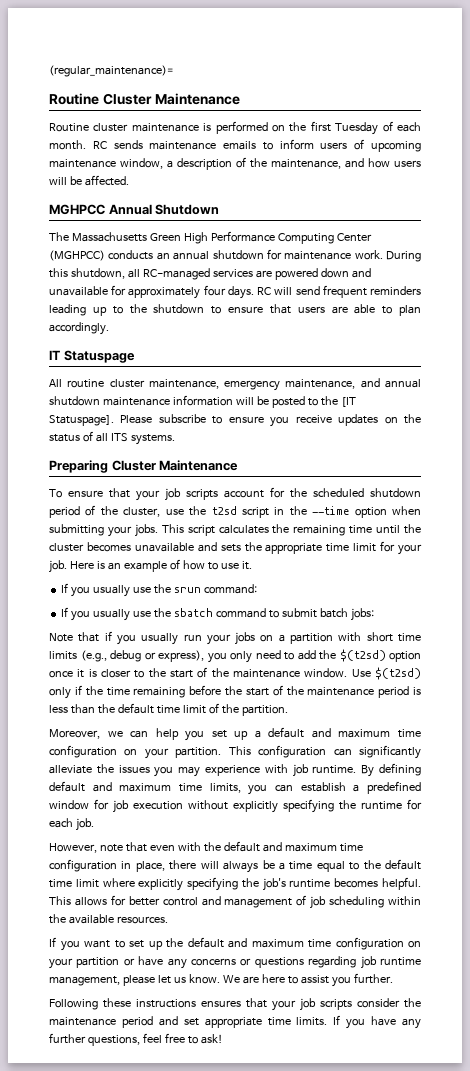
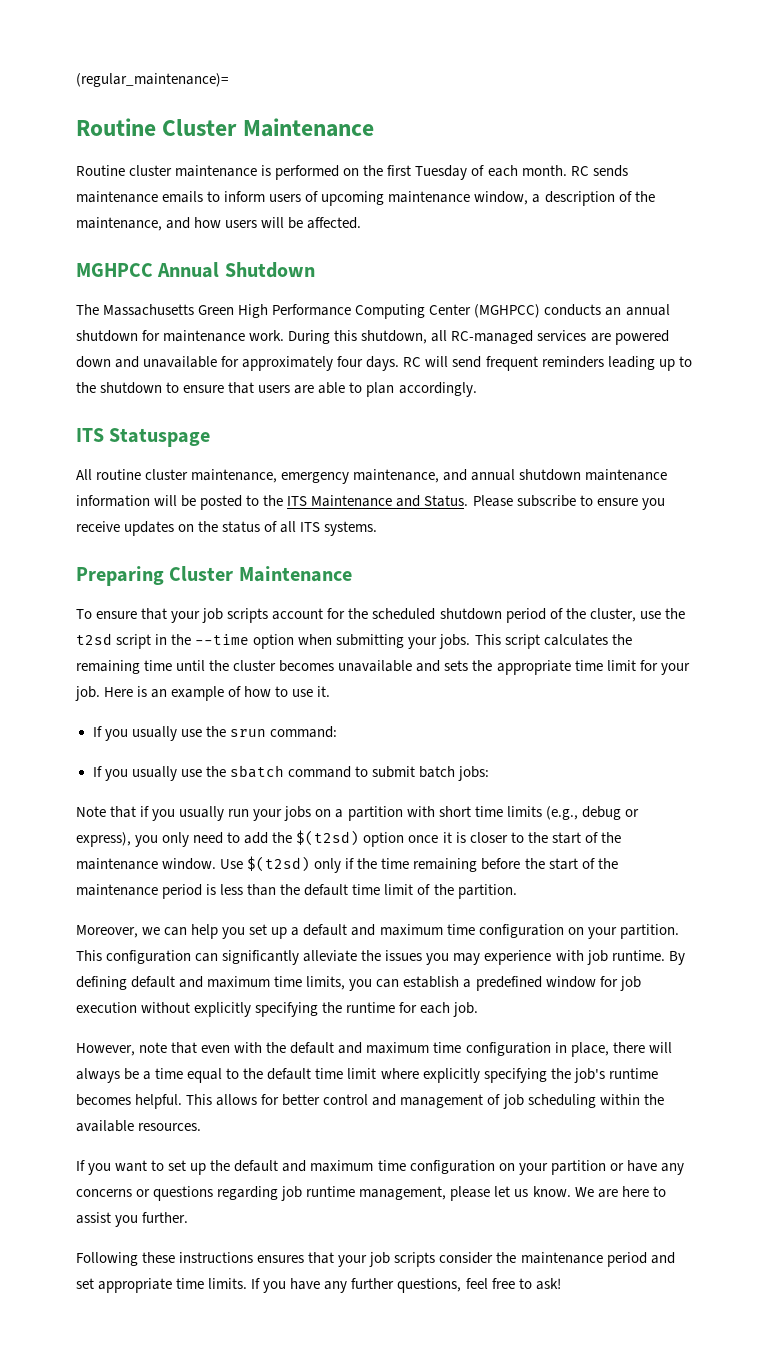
[49,350,60,360] IT -> [76,428,104,442] ITS
[340,397,356,407] [49,415,114,426] [IT Statuspage]. -> [287,495,469,507] ITS Maintenance and Status.

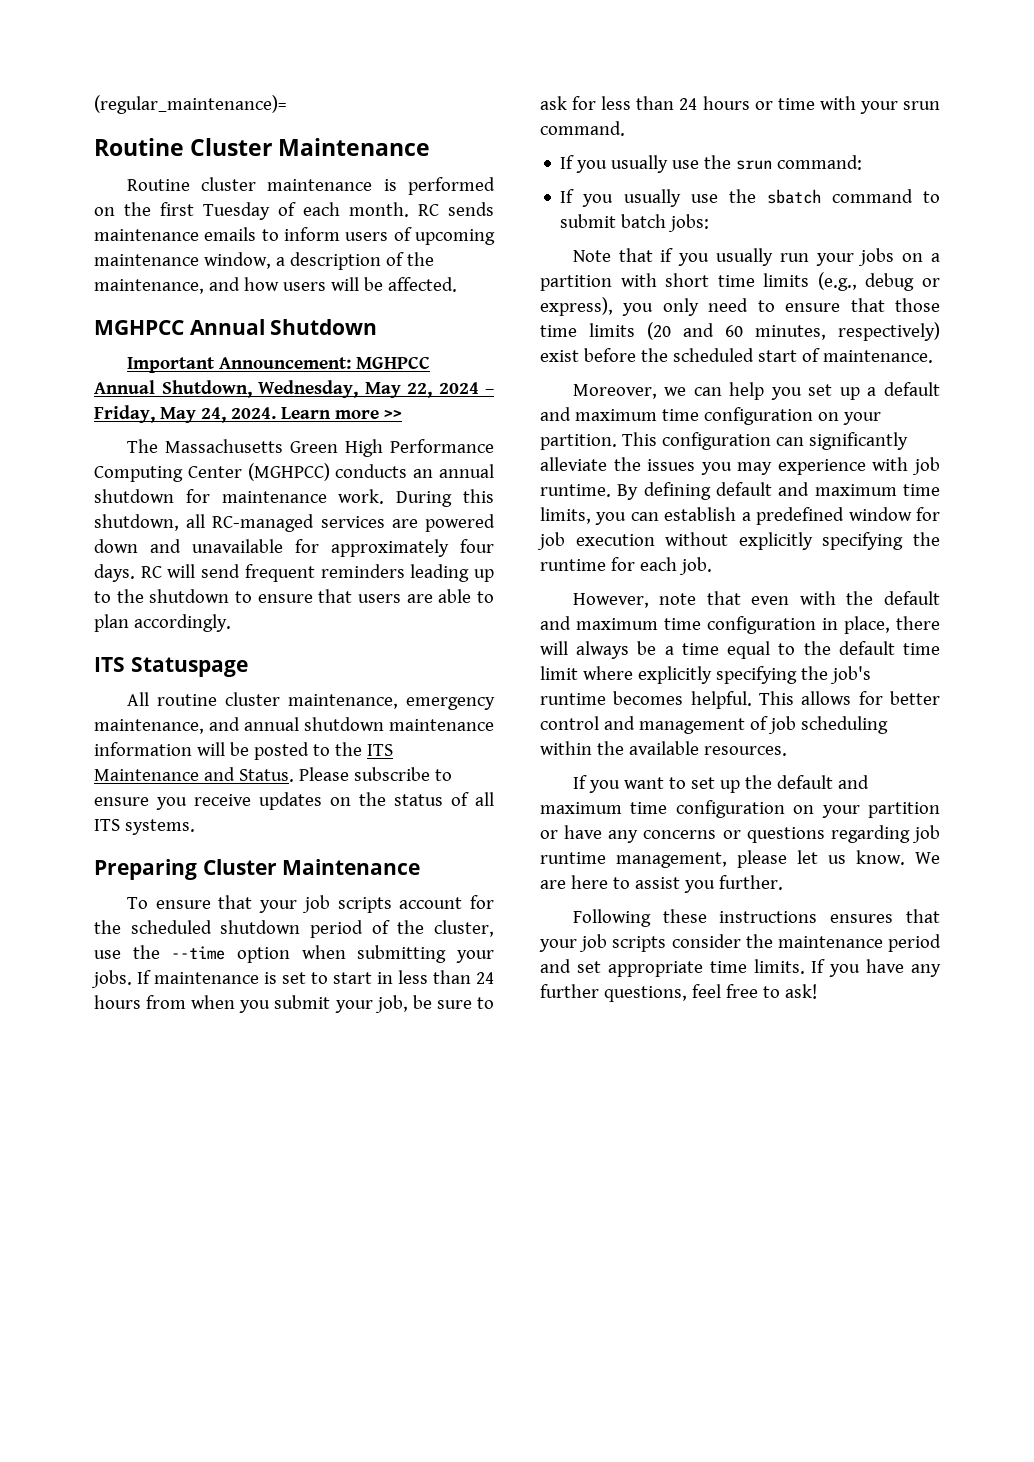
(315, 270) none -> [126,356,430,373] [94,380,494,398] [94,405,402,423] // Important Announcement: MGHPCC Annual Shutdown, Wednesday, May 22, 2024 – Friday, May 24, 2024. Learn more >>
[76,633,192,649] t2sd script in the -> (160, 952) none
[474,634,632,649] [76,660,690,675] [75,686,331,701] This script calculates the remaining time until the cluster becomes unavailable and sets the appropriate time limit for your job. Here is an example of how to use it. -> [137,970,494,984] [94,995,494,1013] [540,96,940,114] [540,121,625,136] If maintenance is set to start in less than 24 hours from when you submit your job, be sure to ask for less than 24 hours or time with your srun command.
[244,830,621,847] [76,856,618,873] [76,884,517,899] add the $(t2sd) option once it is closer to the start of the maintenance window. Use $(t2sd) only if the time remaining before the start of the maintenance period is less than the default time limit of the partition. -> [785,298,941,312] [540,322,940,341] [540,348,933,363] ensure that those time limits (20 and 60 minutes, respectively) exist before the scheduled start of maintenance.

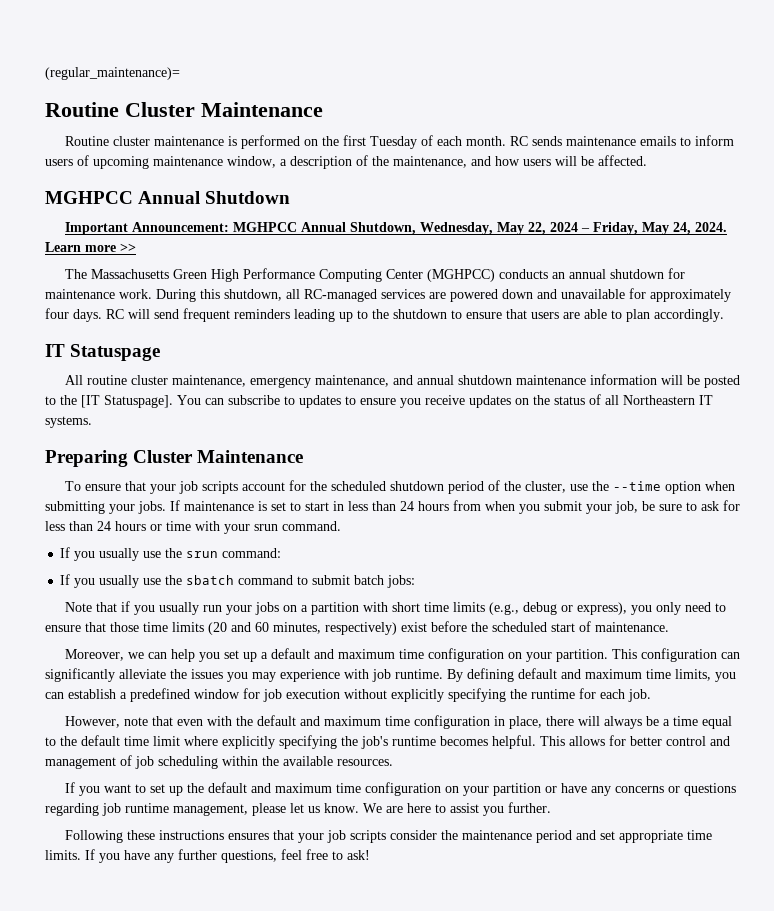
[94,657,125,672] ITS -> [45,344,65,357] IT
[366,744,393,756] [94,767,430,782] ITS Maintenance and Status. Please subscribe -> [81,395,341,408] [IT Statuspage]. You can subscribe to updates
[94,819,120,831] ITS -> [623,395,713,405] Northeastern IT

